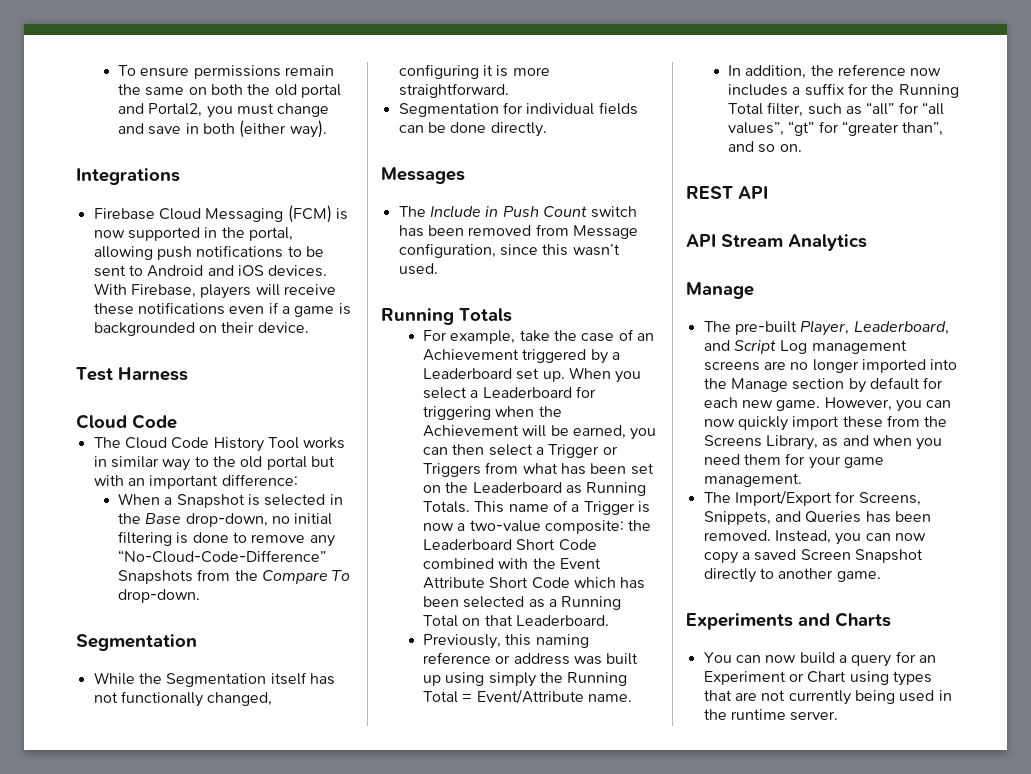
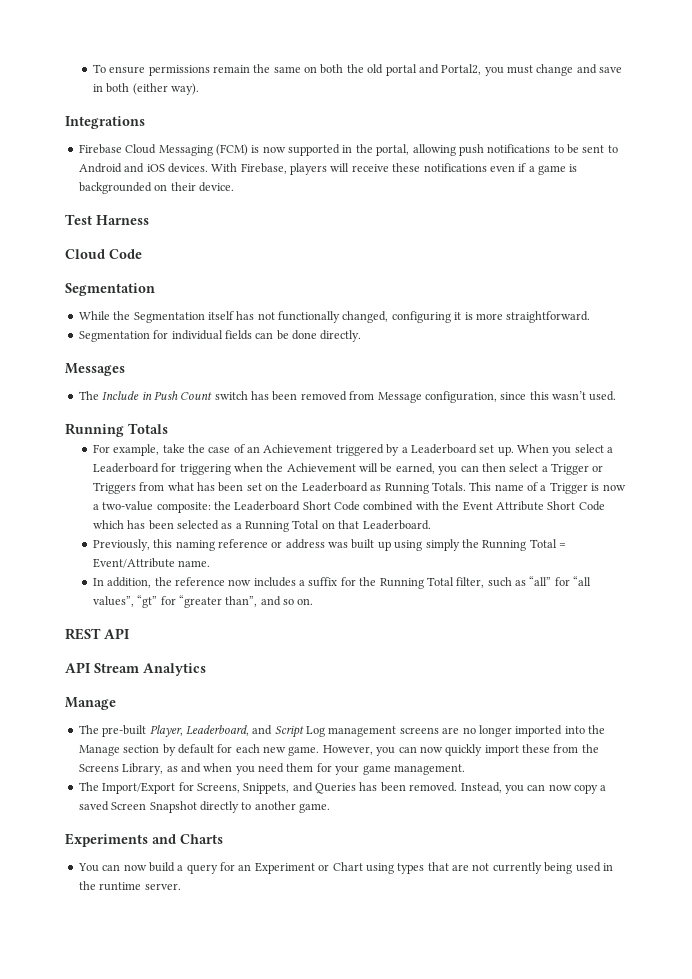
[93,437,346,452] [93,456,335,471] [93,474,298,489] [118,493,343,508] [118,513,333,527] [118,531,335,547] [118,550,327,563] [118,569,351,584] [118,589,201,603] // The Cloud Code History Tool works in similar way to the old portal but with an important difference: // When a Snapshot is selected in the Base drop-down, no initial filtering is done to remove any “No-Cloud-Code-Difference” Snapshots from the Compare To drop-down. -> (142, 254) none

